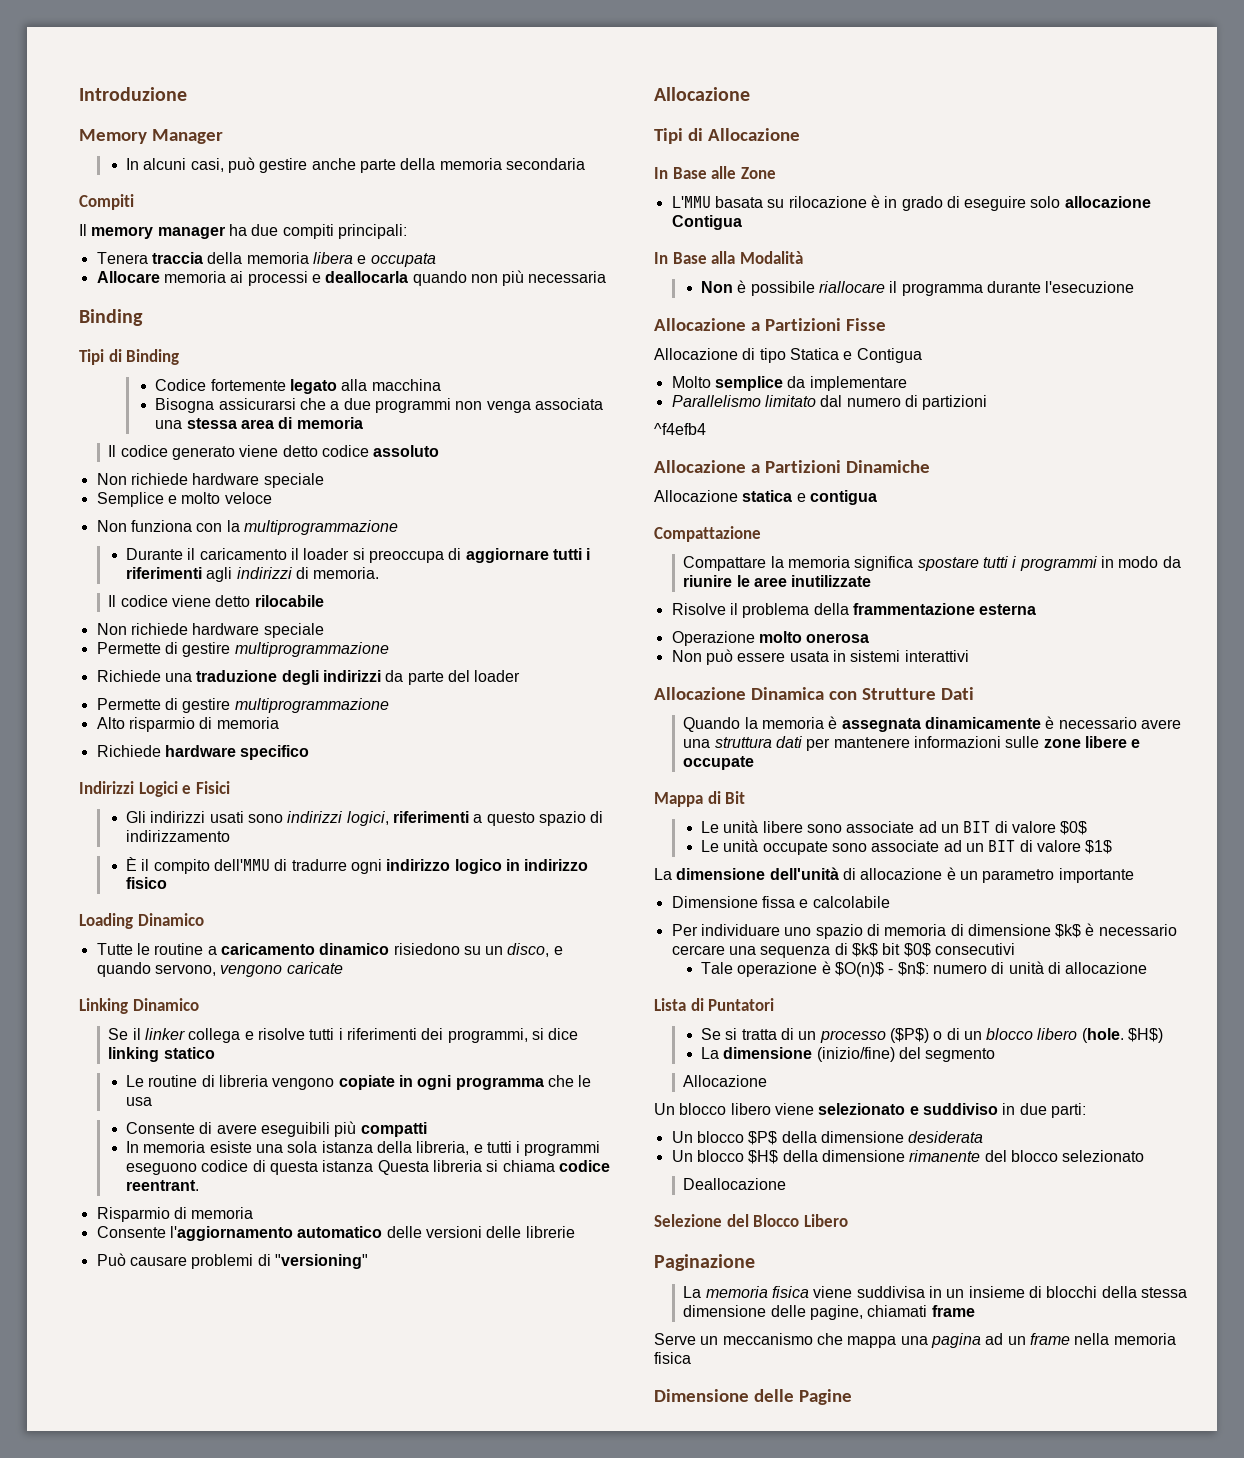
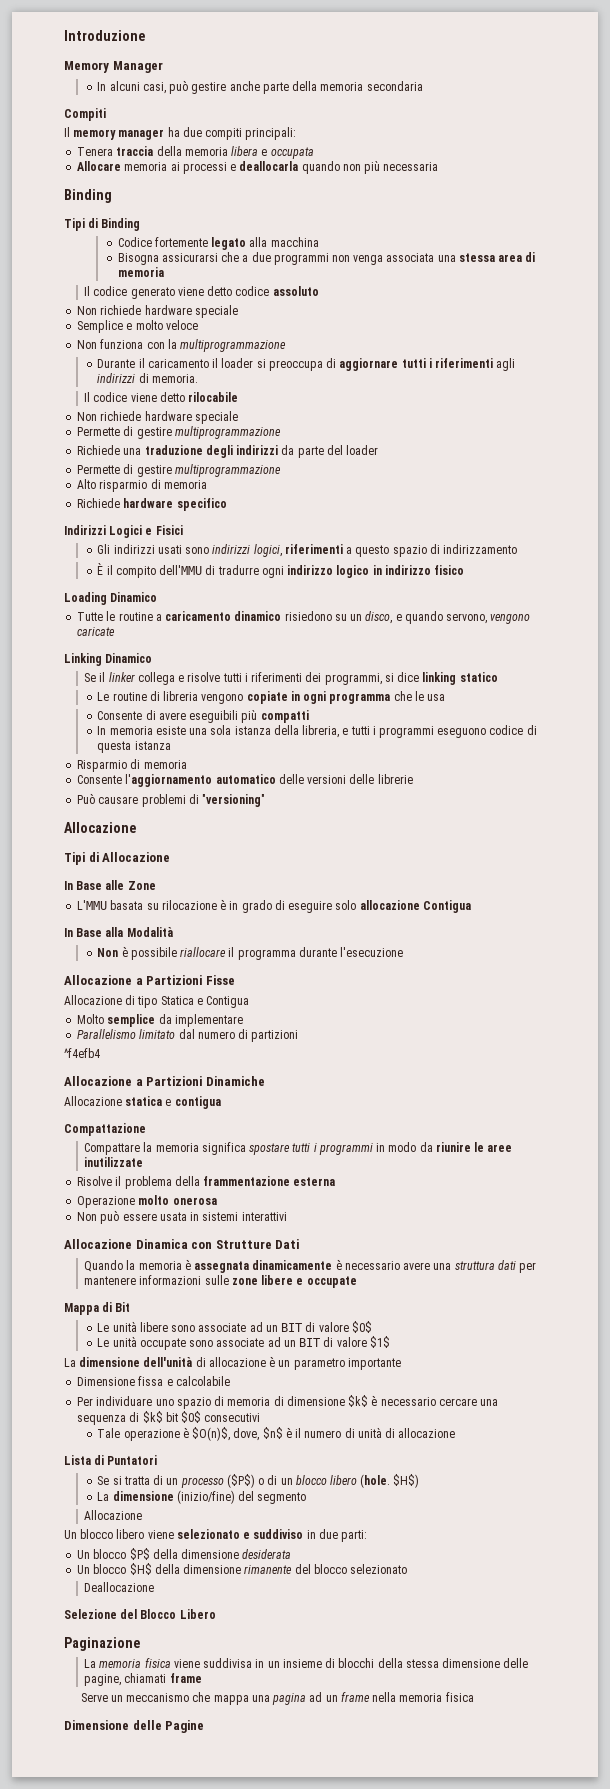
[377,1160,610,1175] [125,1180,199,1191] Questa libreria si chiama codice reentrant. -> (171, 745) none
[834,962,929,977] $O(n)$ - $n$: -> [192,1427,302,1441] $O(n)$, dove, $n$ è il

